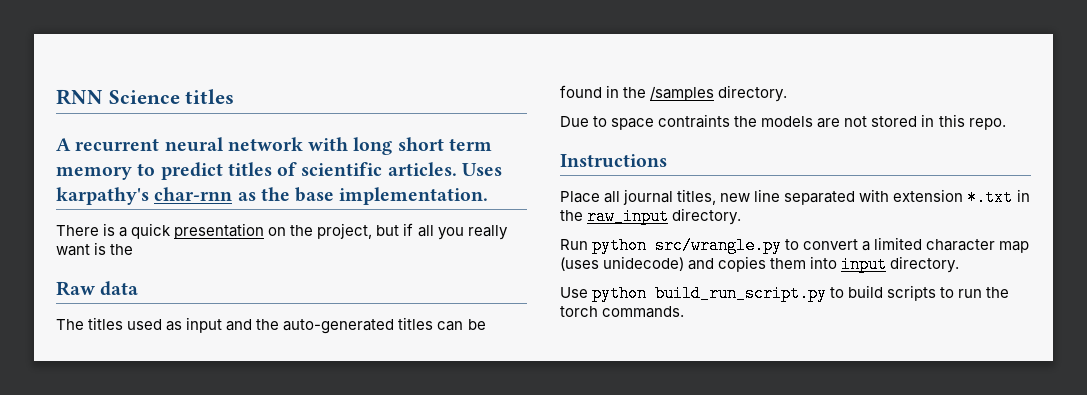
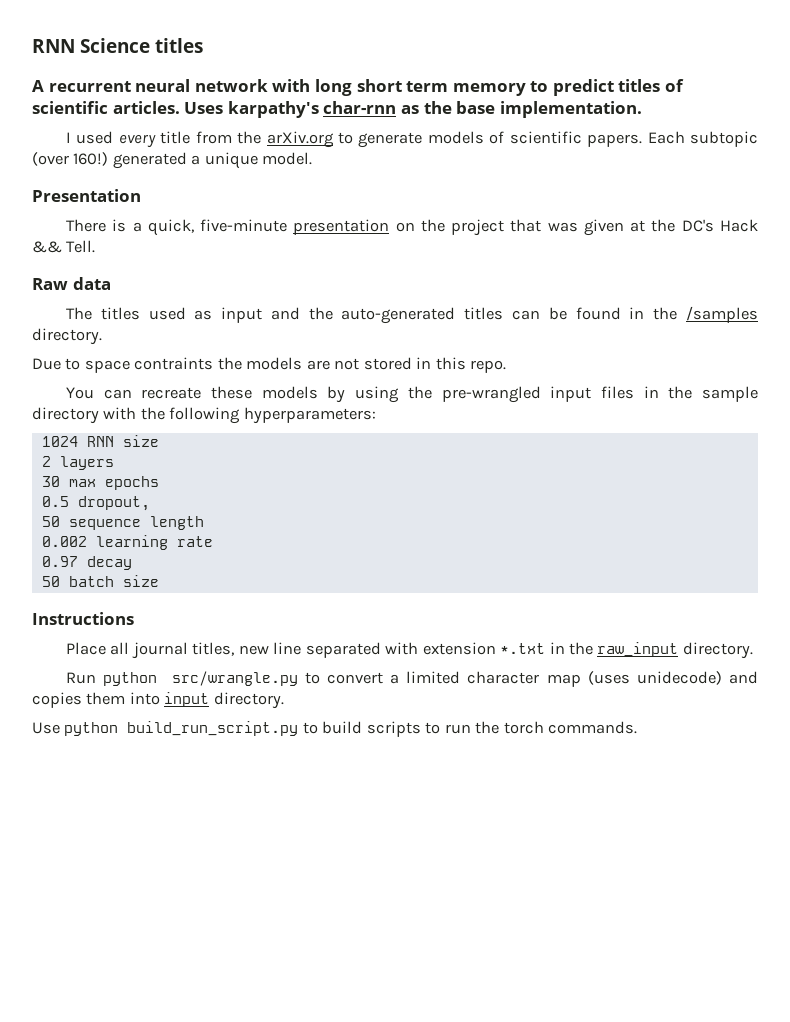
(489, 196) none -> [65,131,758,148] [32,152,313,169] [32,189,141,202] // I used every title from the arXiv.org to generate models of scientific papers. Each subtopic (over 160!) generated a unique model. // Presentation
[131,223,172,239] quick -> [147,219,288,236] quick, five-minute
[317,223,508,240] [56,242,134,256] project, but if all you really want is the -> [451,219,759,236] [32,240,96,253] project that was given at the DC's Hack && Tell.
(1006, 124) none -> [65,386,758,403] [32,407,376,424] [41,435,159,447] [41,456,114,470] [41,476,159,490] [41,496,150,511] [41,516,204,530] [41,535,213,550] [41,556,132,570] [41,575,159,587] // You can recreate these models by using the pre-wrangled input files in the sample directory with the following hyperparameters: // 1024 RNN size // 2 layers // 30 max epochs // 0.5 dropout, // 50 sequence length // 0.002 learning rate // 0.97 decay // 50 batch size

